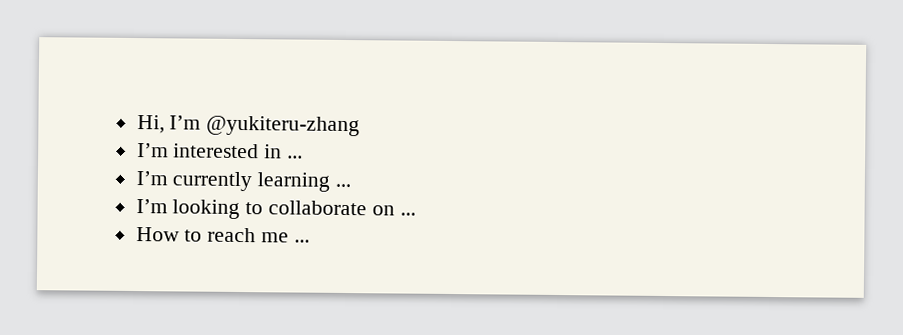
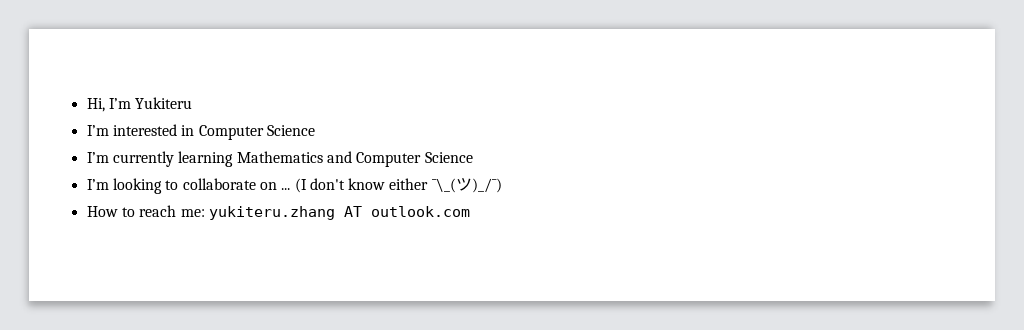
[206,115,361,137] @yukiteru-zhang -> [135,97,193,109] Yukiteru
[287,155,304,159] ... -> [198,125,315,140] Computer Science
[335,183,352,188] ... -> [236,151,473,167] Mathematics and Computer Science
(416, 214) none -> [294,178,502,193] (I don't know either ¯\_(ツ)_/¯)
[261,232,310,243] me ... -> [180,206,470,220] me: yukiteru.zhang AT outlook.com

